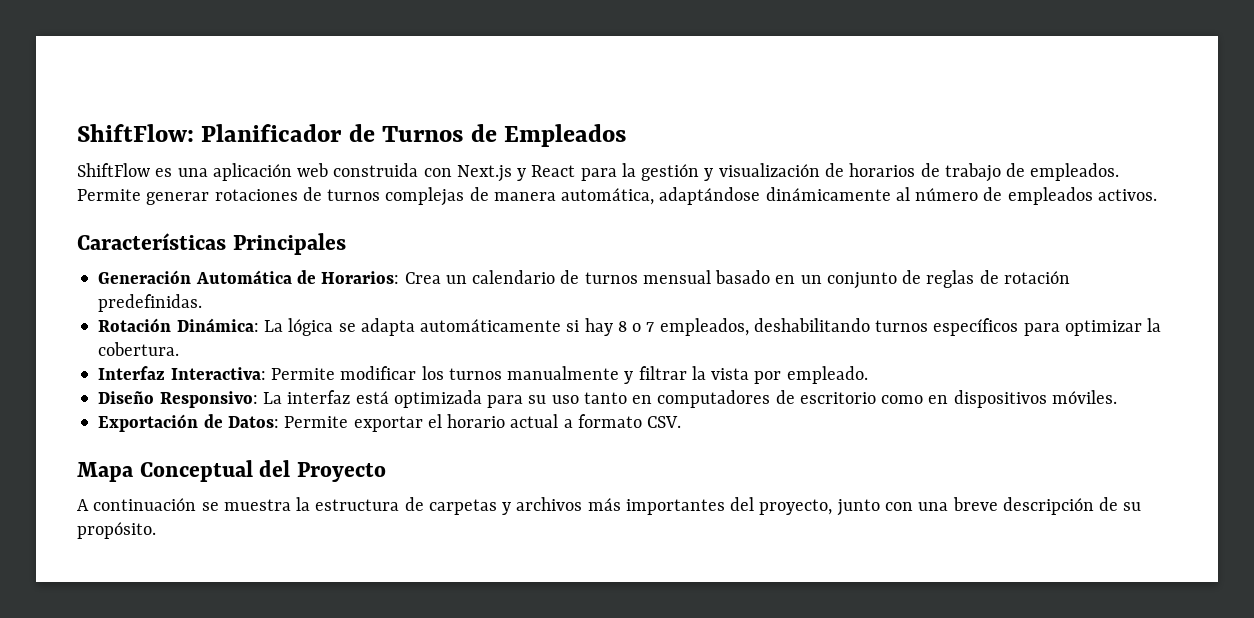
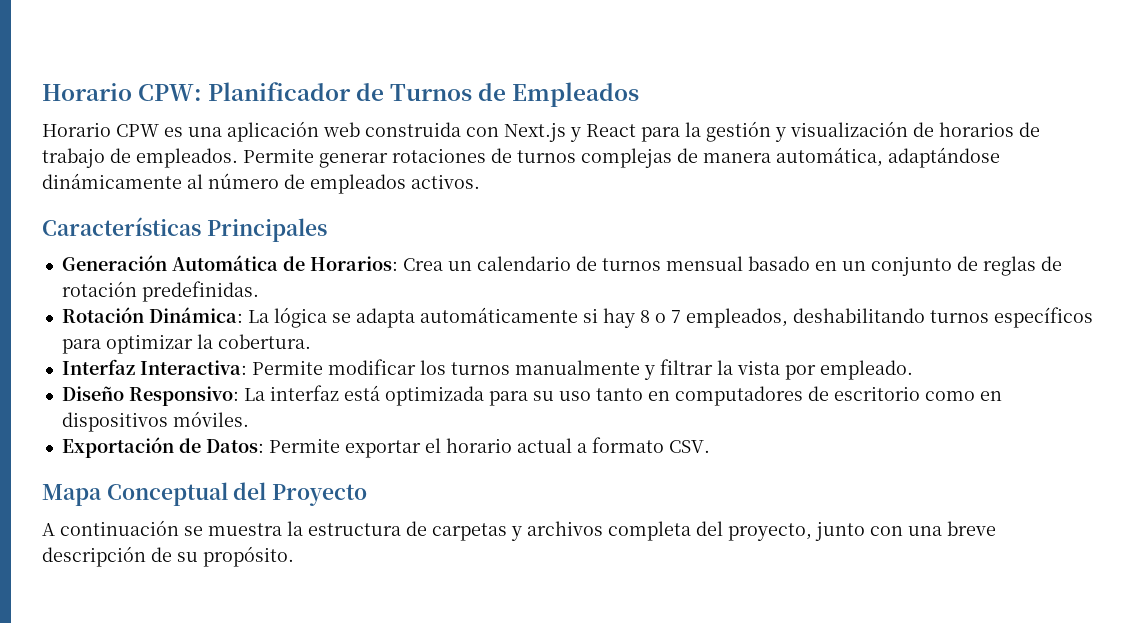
[77,124,194,142] ShiftFlow: -> [42,83,203,101] Horario CPW:
[77,163,150,177] ShiftFlow -> [42,122,159,137] Horario CPW
[587,498,725,515] más importantes -> [608,521,691,541] completa

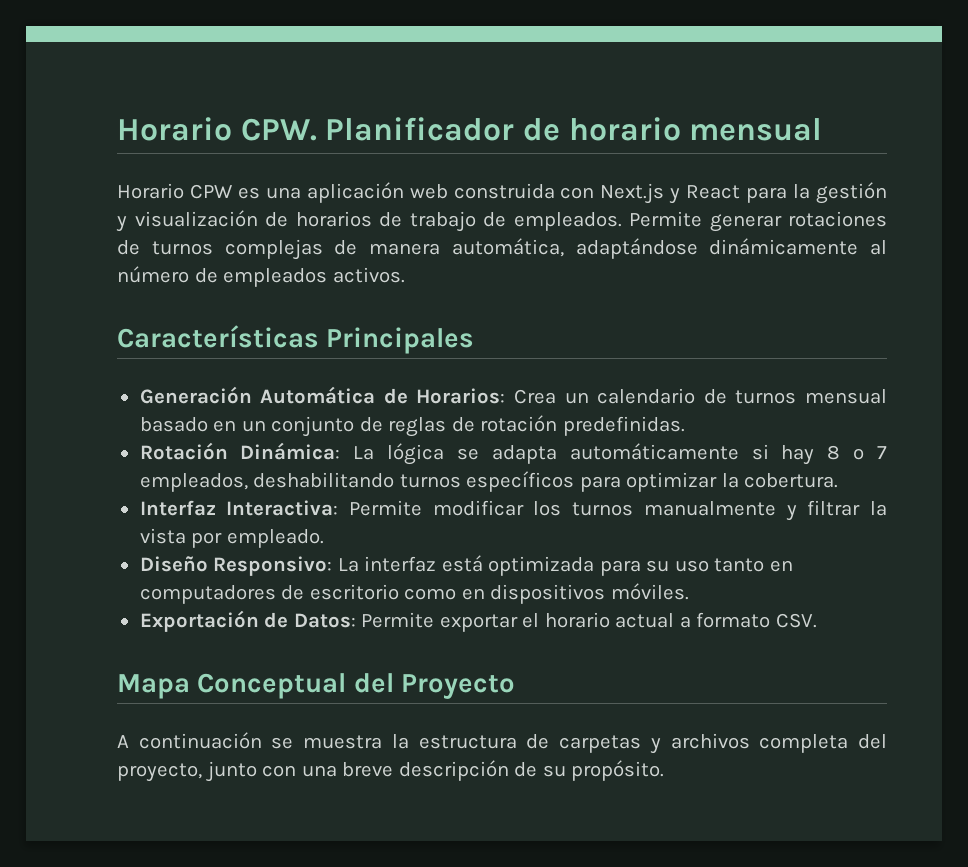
[42,83,203,101] Horario CPW: -> [117,117,317,141] Horario CPW.
[390,82,640,107] Turnos de Empleados -> [568,117,823,141] horario mensual

